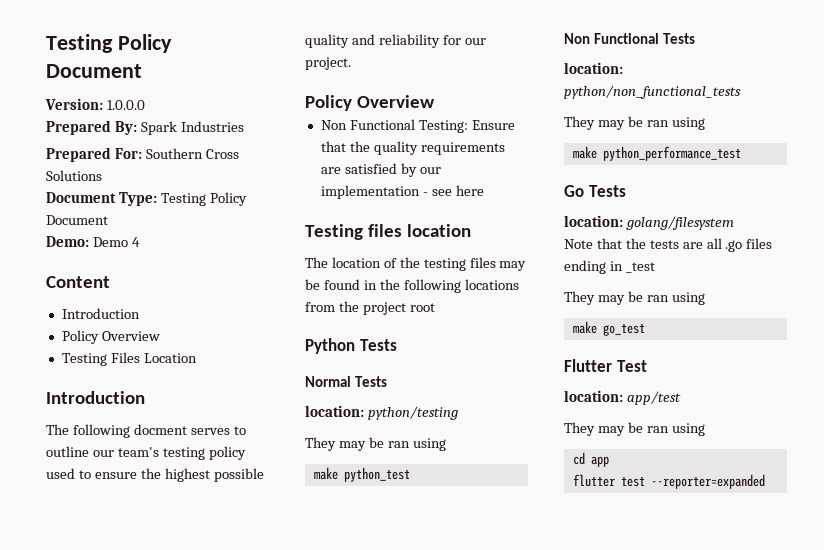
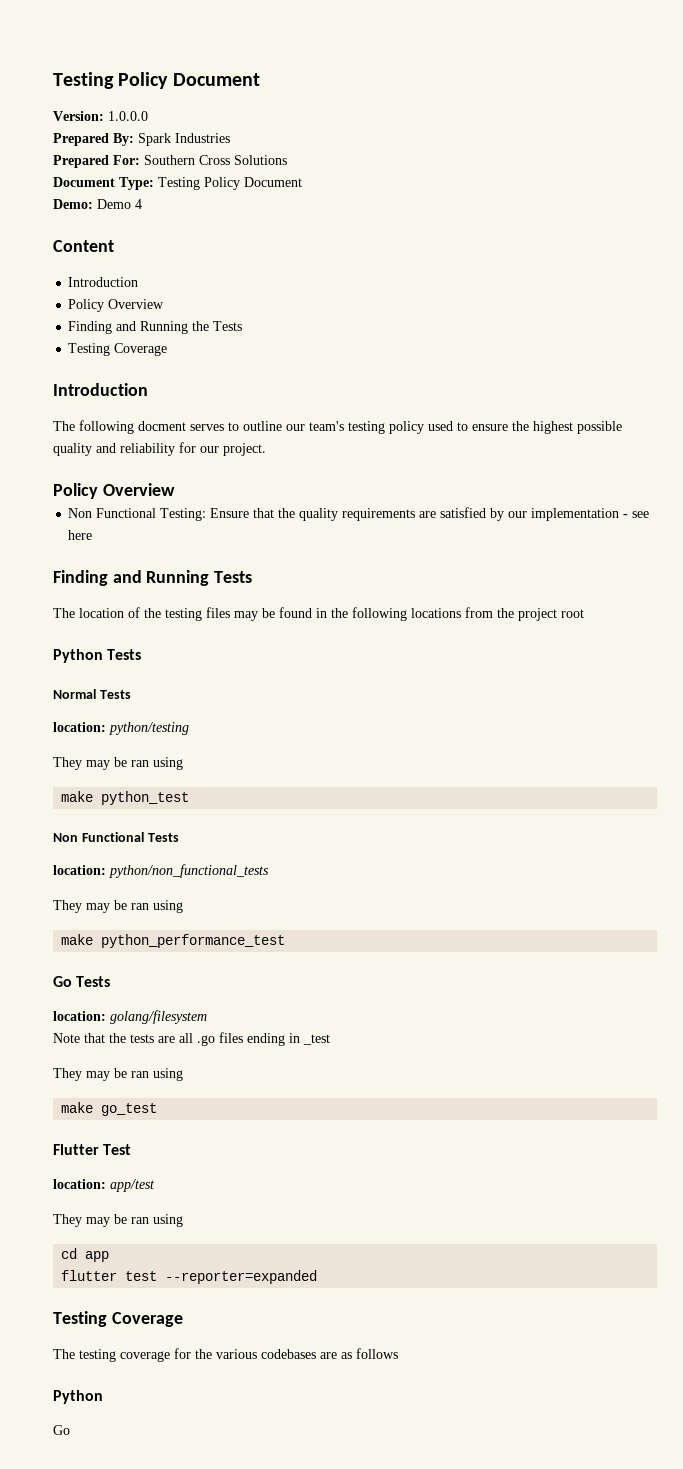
[61,352,197,366] // Testing Files Location -> [68,321,243,334] [68,343,168,356] // Finding and Running the Tests // Testing Coverage
[305,224,472,240] Testing files location -> [53,570,253,586] Finding and Running Tests
(765, 481) none -> [53,1311,183,1327] [53,1348,398,1362] [53,1390,103,1404] [53,1425,70,1435] // Testing Coverage // The testing coverage for the various codebases are as follows // Python // Go

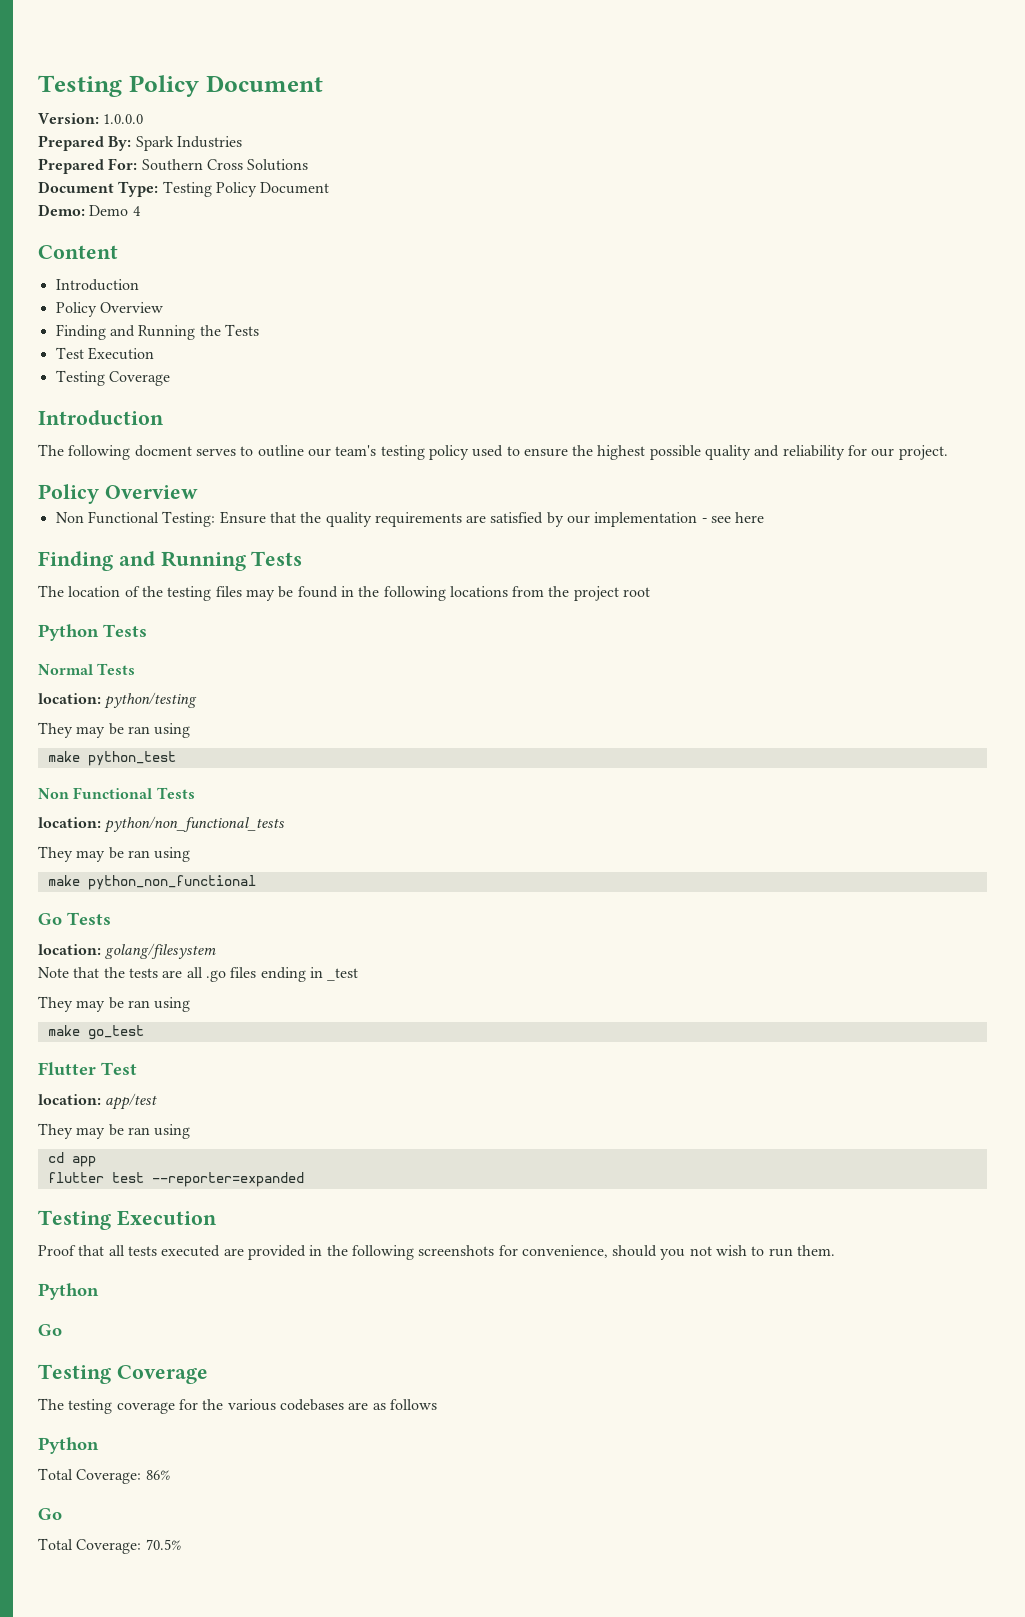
(243, 326) none -> [55,347,154,360] // Test Execution
[101,934,286,948] python_performance_test -> [87,875,256,890] python_non_functional
(318, 1277) none -> [38,1210,217,1230] [38,1245,836,1260] [38,1283,99,1300] [38,1324,62,1336] // Testing Execution // Proof that all tests executed are provided in the following screenshots for convenience, should you not wish to run them. // Python // Go
[53,1425,70,1435] Go -> [38,1468,170,1484] [38,1508,62,1520] [38,1538,181,1554] Total Coverage: 86% // Go // Total Coverage: 70.5%

